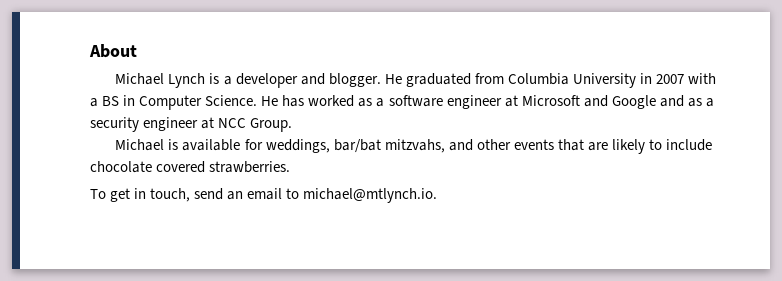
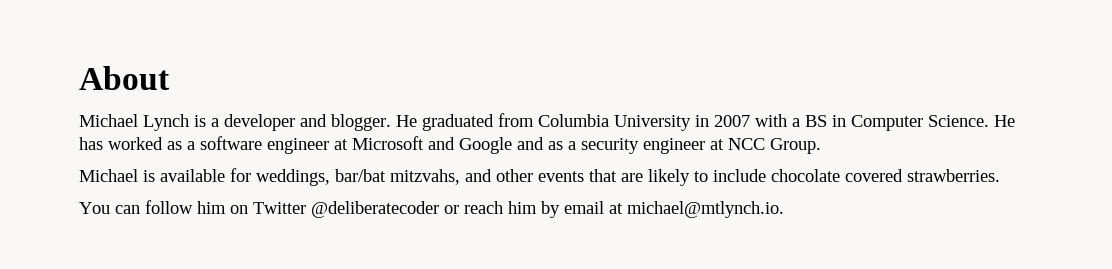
[90,188,300,202] To get in touch, send an email to -> [79,200,623,218] You can follow him on Twitter @deliberatecoder or reach him by email at

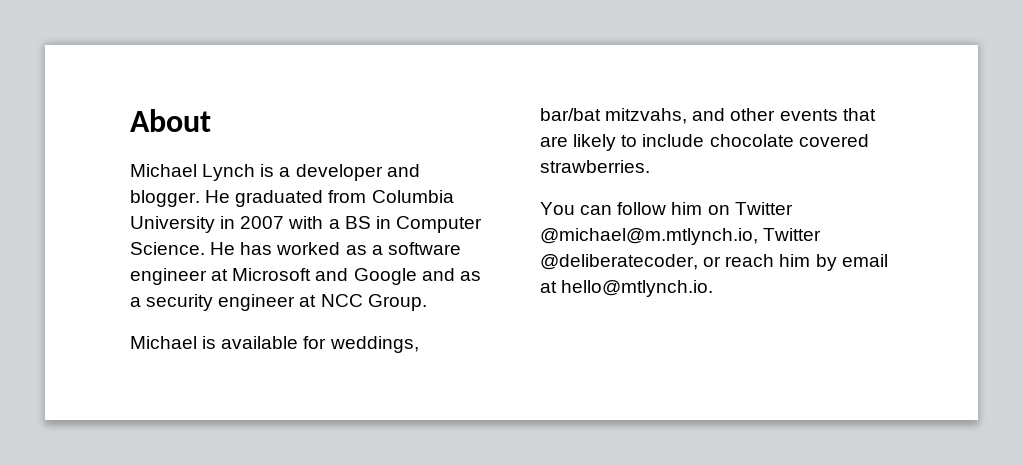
[311,201,439,218] @deliberatecoder -> [540,228,822,245] [540,254,698,270] @michael@m.mtlynch.io, Twitter @deliberatecoder,
[627,201,784,218] michael@mtlynch.io. -> [561,280,714,297] hello@mtlynch.io.

